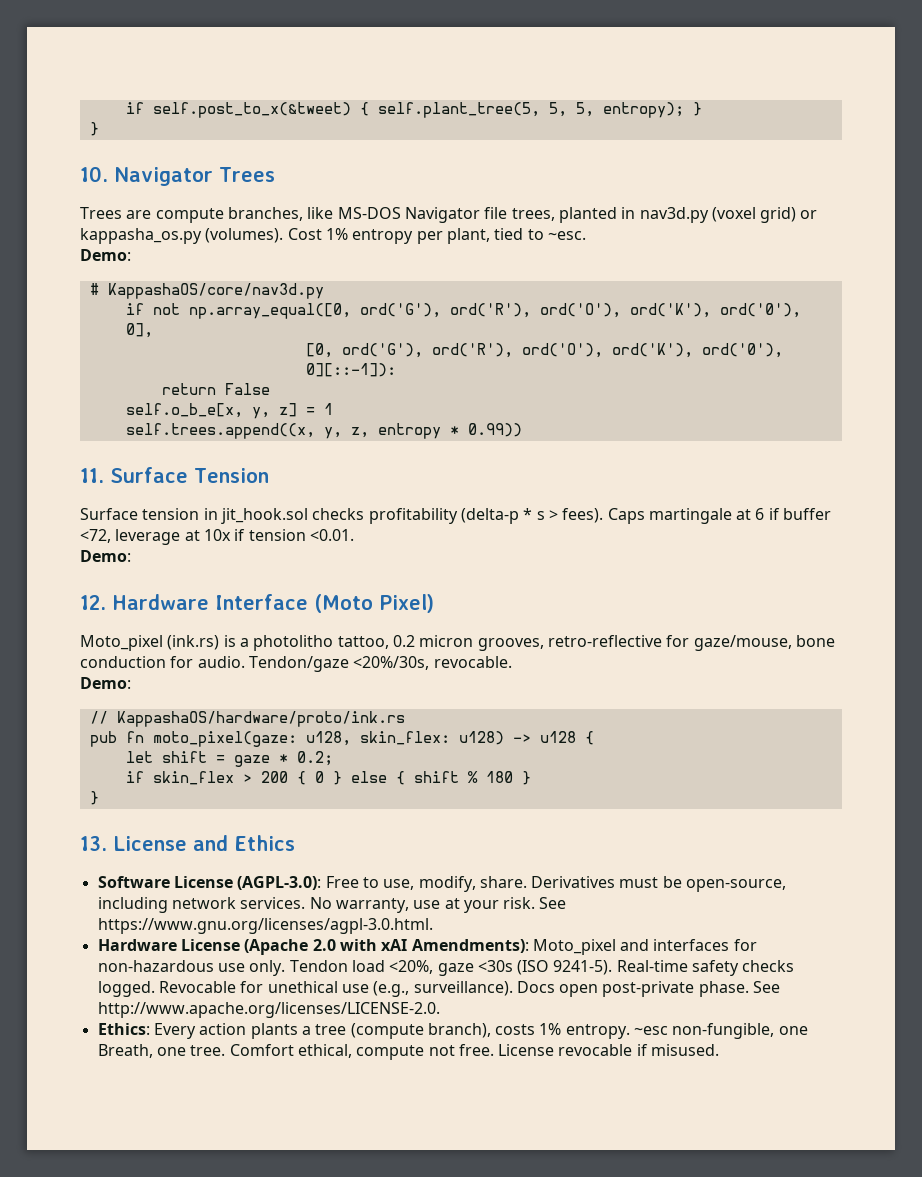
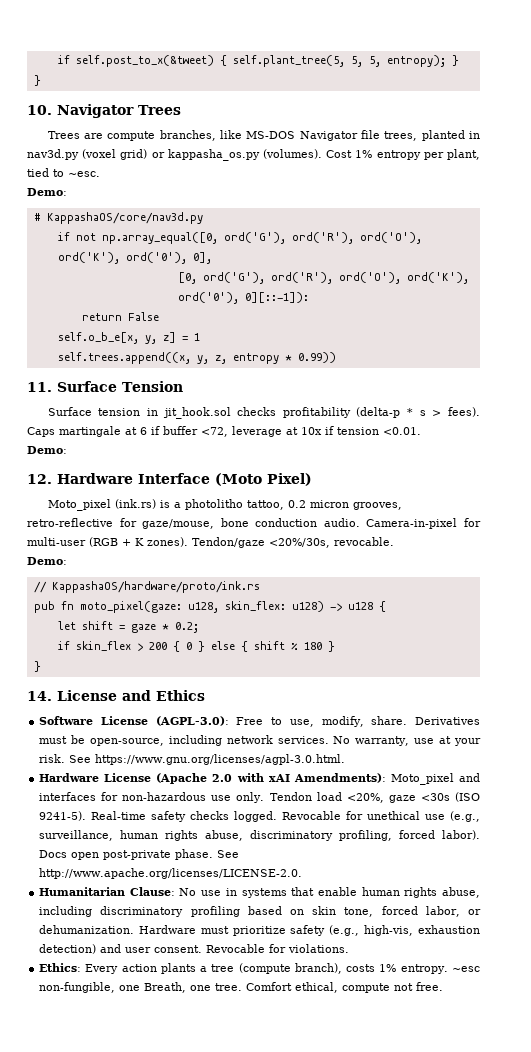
[170,656,245,668] for audio. -> [323,518,481,529] [27,537,188,547] audio. Camera-in-pixel for multi-user (RGB + K zones).
[80,836,107,851] 13. -> [27,691,52,701] 14.
[413,981,513,996] surveillance). -> [39,830,480,841] surveillance, human rights abuse, discriminatory profiling, forced labor).
(440, 1010) none -> [39,887,480,898] [39,906,481,917] [39,925,480,936] [39,944,350,954] // Humanitarian Clause: No use in systems that enable human rights abuse, including discriminatory profiling based on skin tone, forced labor, or dehumanization. Hardware must prioritize safety (e.g., high-vis, exhaustion detection) and user consent. Revocable for violations.
[498,1044,720,1056] License revocable if misused. -> (444, 986) none

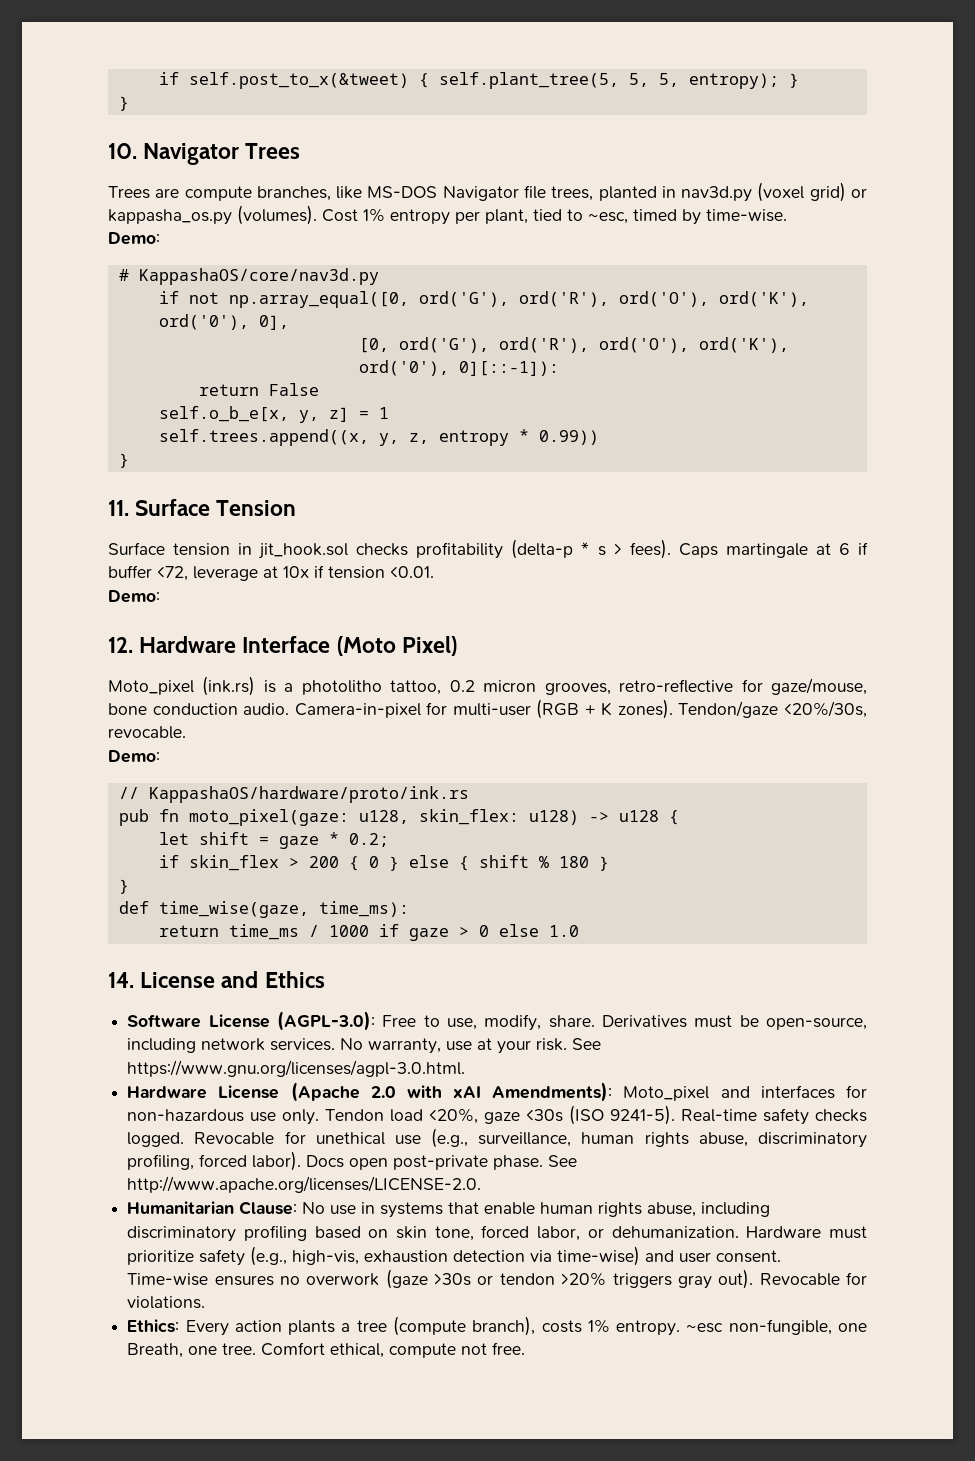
[68,171,100,177] ~esc. -> [588,209,787,225] ~esc, timed by time-wise.
(336, 357) none -> [118,453,129,468] // }
(41, 666) none -> [118,901,409,918] [158,924,579,941] // def time_wise(gaze, time_ms): // return time_ms / 1000 if gaze > 0 else 1.0
[39,944,203,954] detection) and user consent. -> [453,1246,782,1266] [127,1269,754,1289] detection via time-wise) and user consent. Time-wise ensures no overwork (gaze >30s or tendon >20% triggers gray out).

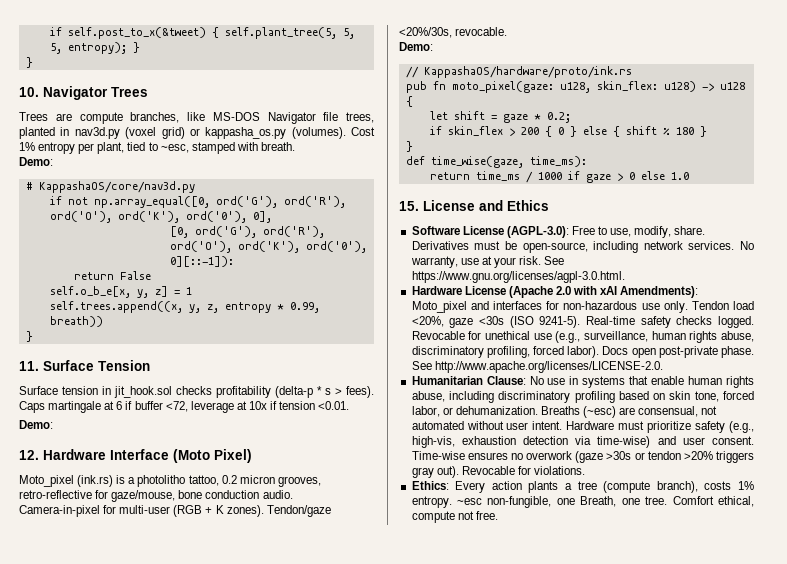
[633,209,787,225] timed by time-wise. -> [191,142,295,154] stamped with breath.
[538,430,599,445] 0.99)) -> [289,302,320,313] [49,316,103,327] 0.99, breath))
[108,972,134,988] 14. -> [399,201,419,211] 15.
(739, 1232) none -> [540,406,718,418] [411,421,563,430] Breaths (~esc) are consensual, not automated without user intent.

